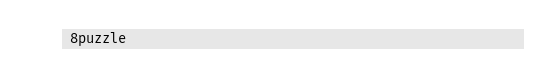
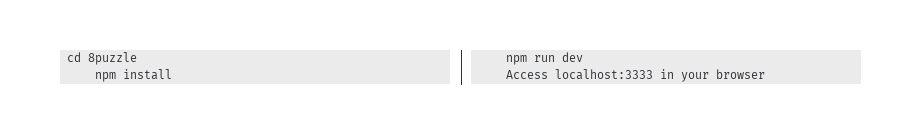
(69, 39) none -> [66,52,81,62] cd
(126, 39) none -> [94,69,172,82] [505,52,583,65] [505,69,765,82] // npm install // npm run dev // Access localhost:3333 in your browser

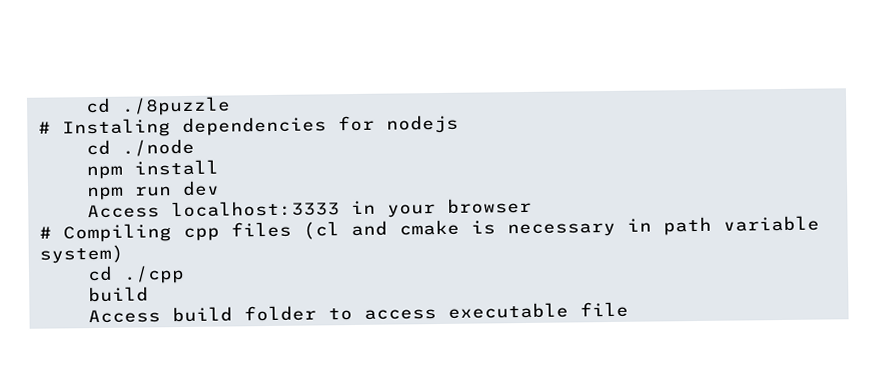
[66,52,137,65] cd 8puzzle -> [84,96,231,116] [37,114,459,138] [85,138,195,157] cd ./8puzzle // # Instaling dependencies for nodejs // cd ./node
(765, 74) none -> [38,215,820,243] [38,244,124,264] [86,264,185,284] [87,286,149,303] [87,301,629,324] // # Compiling cpp files (cl and cmake is necessary in path variable system) // cd ./cpp // build // Access build folder to access executable file

